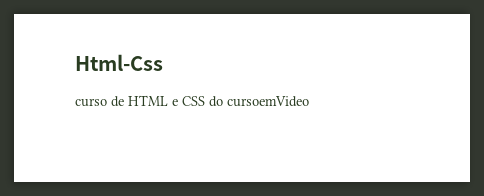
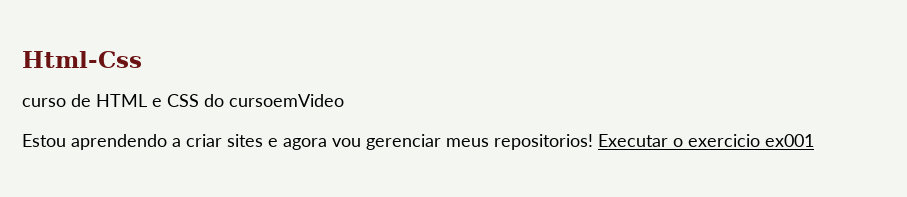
(309, 101) none -> [22,134,814,150] // Estou aprendendo a criar sites e agora vou gerenciar meus repositorios! Executar o exercicio ex001

